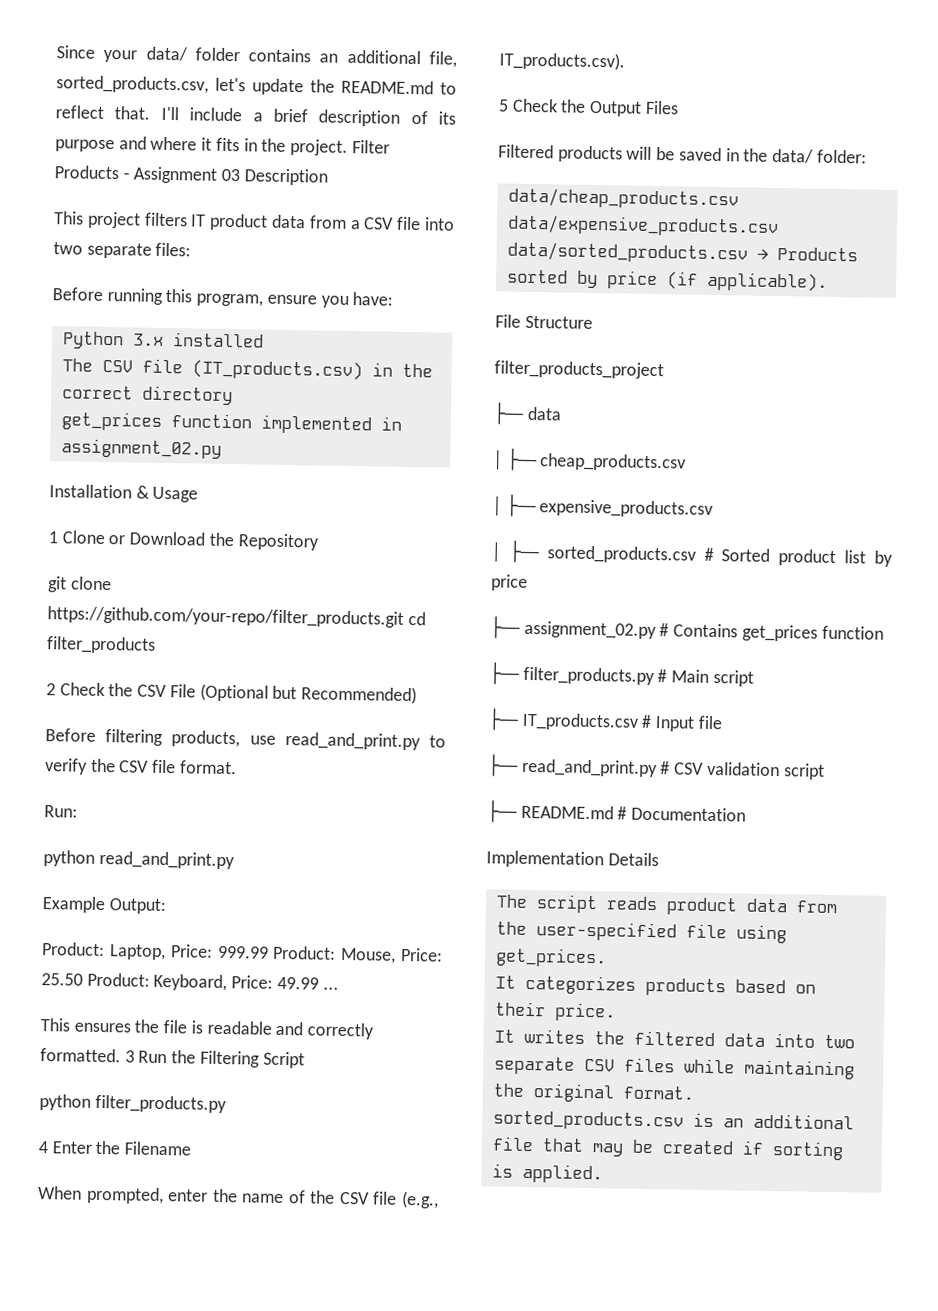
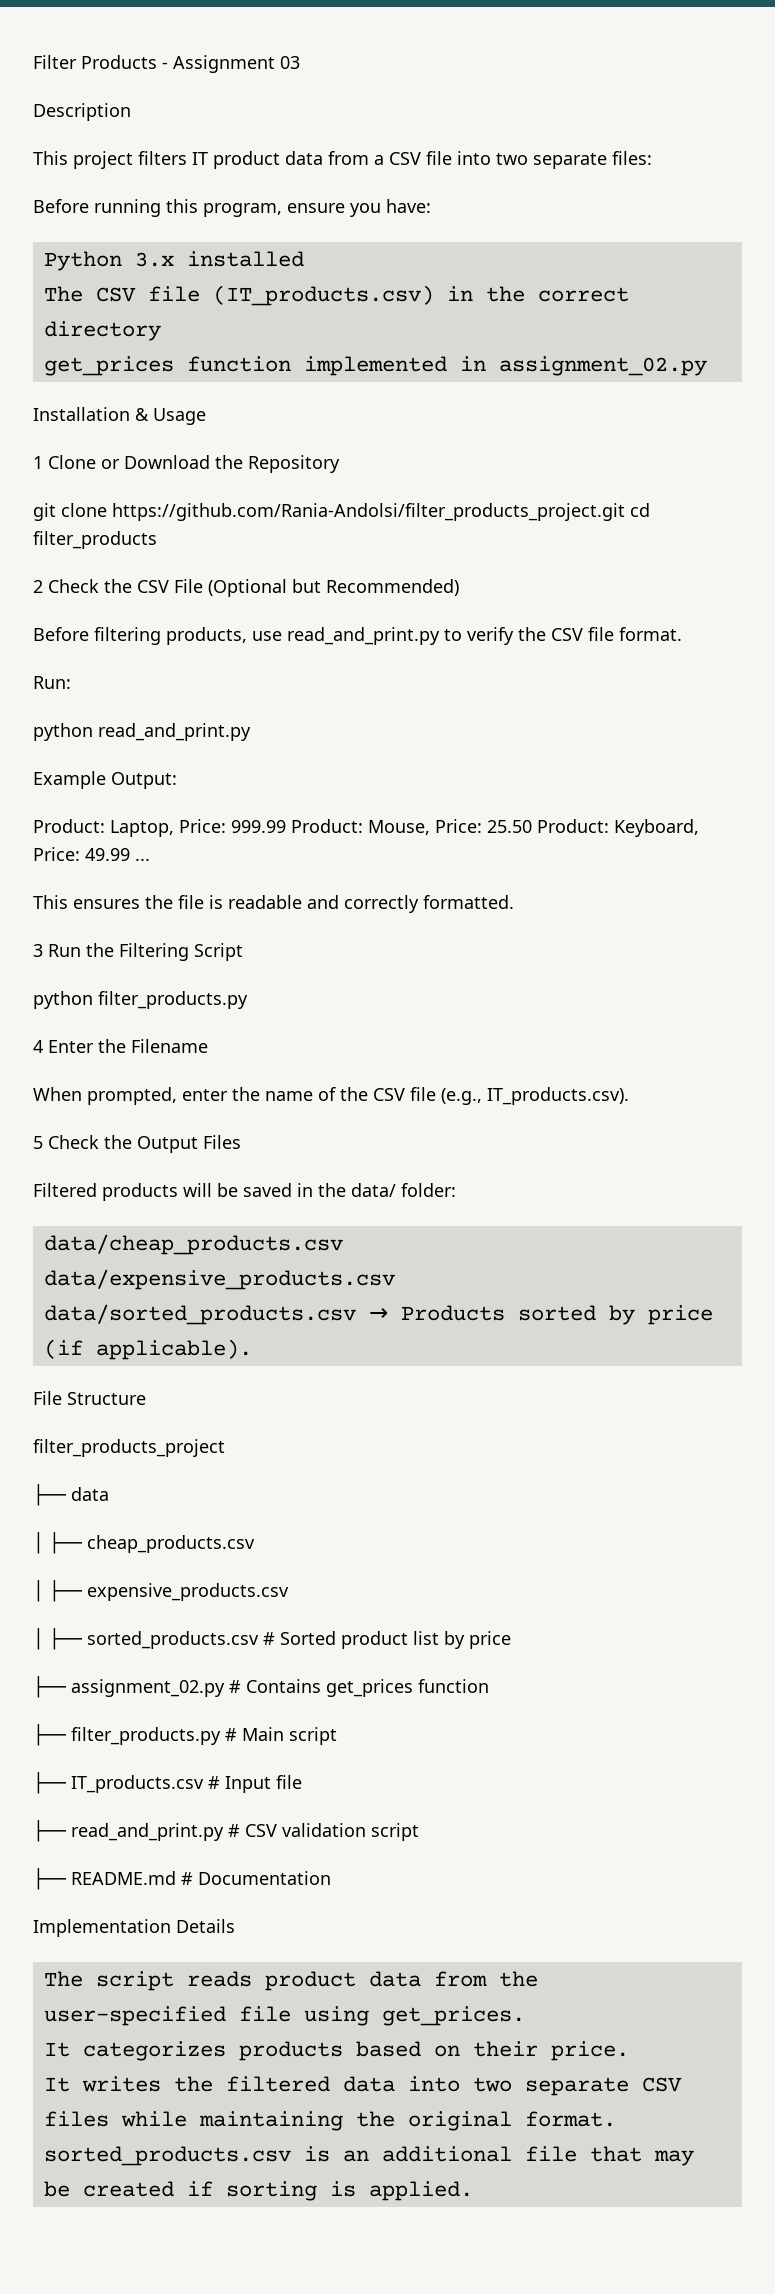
[56,45,457,68] [56,75,457,96] [55,105,456,127] [55,136,349,156] Since your data/ folder contains an additional file, sorted_products.csv, let's update the README.md to reflect that. I'll include a brief description of its purpose and where it fits in the project. -> (33, 62) none
(241, 175) none -> (300, 62) //
[47,606,404,628] https://github.com/your-repo/filter_products.git -> [112,503,625,521] https://github.com/Rania-Andolsi/filter_products_project.git
(121, 1055) none -> (514, 902) //

